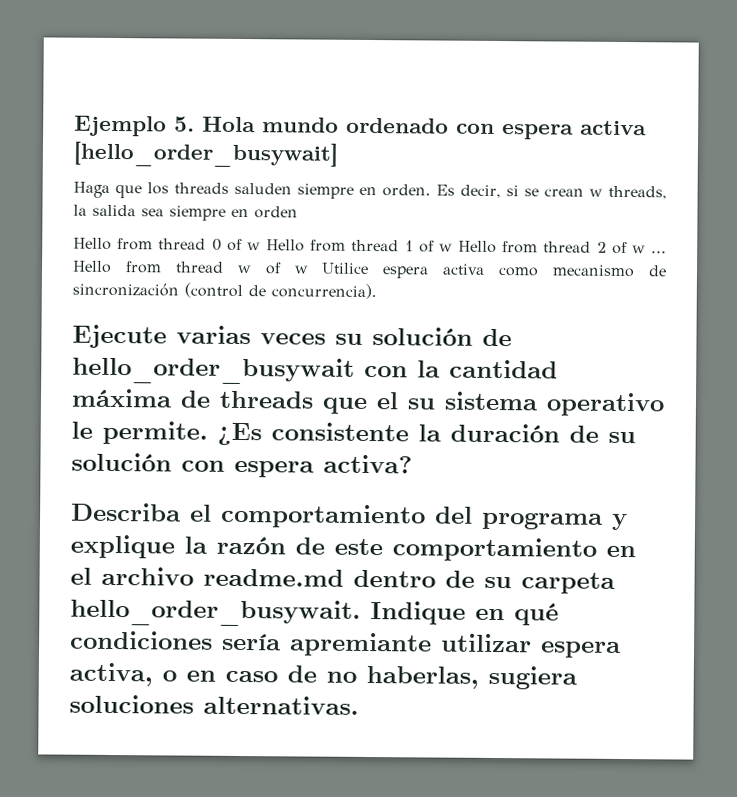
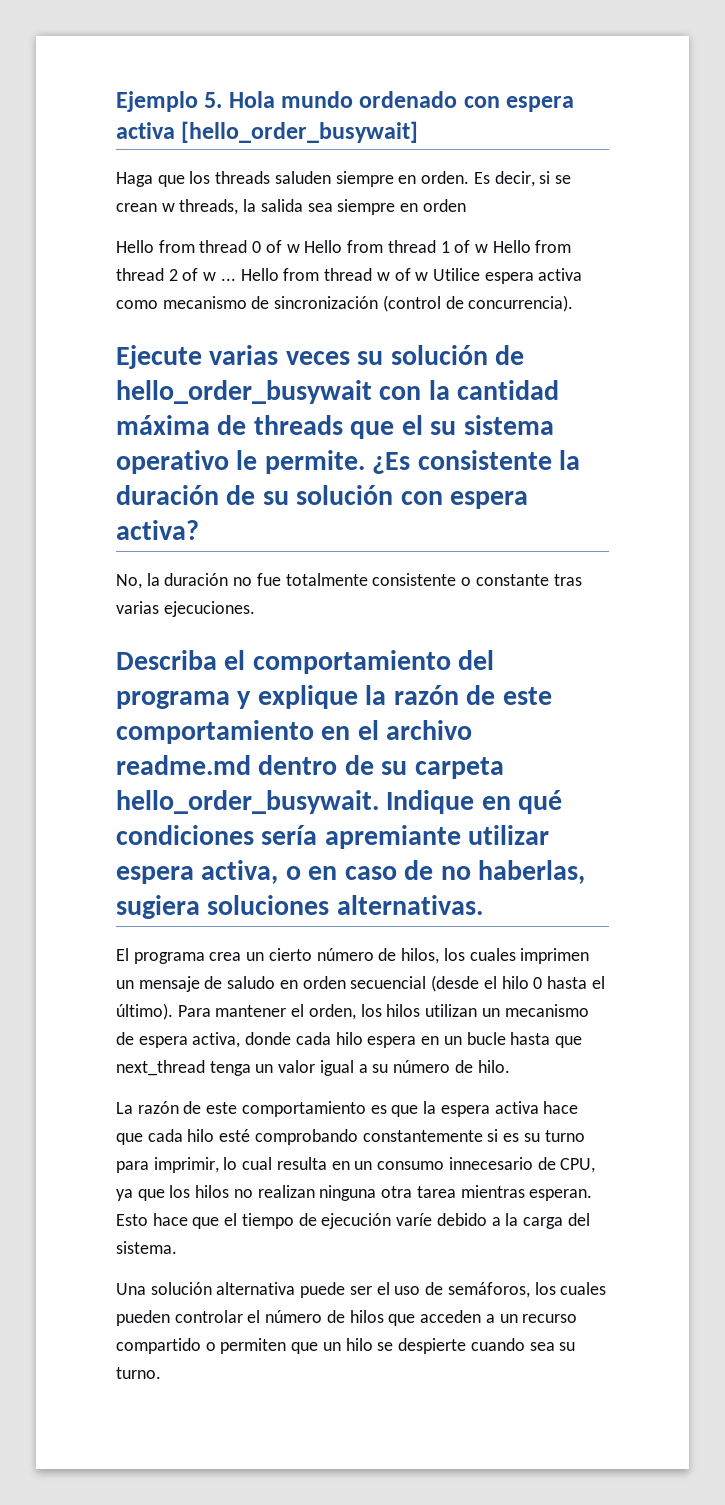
(413, 464) none -> [116,573,582,589] [116,601,255,617] // No, la duración no fue totalmente consistente o constante tras varias ejecuciones.
(359, 705) none -> [116,948,590,964] [116,975,605,992] [116,1003,589,1020] [116,1032,582,1048] [116,1060,510,1076] [116,1101,579,1117] [116,1129,585,1145] [116,1157,596,1173] [116,1185,593,1201] [116,1213,590,1229] [116,1241,177,1254] [116,1282,607,1298] [116,1310,578,1326] [116,1338,576,1354] [116,1367,161,1379] // El programa crea un cierto número de hilos, los cuales imprimen un mensaje de saludo en orden secuencial (desde el hilo 0 hasta el último). Para mantener el orden, los hilos utilizan un mecanismo de espera activa, donde cada hilo espera en un bucle hasta que next_thread tenga un valor igual a su número de hilo. // La razón de este comportamiento es que la espera activa hace que cada hilo esté comprobando constantemente si es su turno para imprimir, lo cual resulta en un consumo innecesario de CPU, ya que los hilos no realizan ninguna otra tarea mientras esperan. Esto hace que el tiempo de ejecución varíe debido a la carga del sistema. // Una solución alternativa puede ser el uso de semáforos, los cuales pueden controlar el número de hilos que acceden a un recurso compartido o permiten que un hilo se despierte cuando sea su turno.

